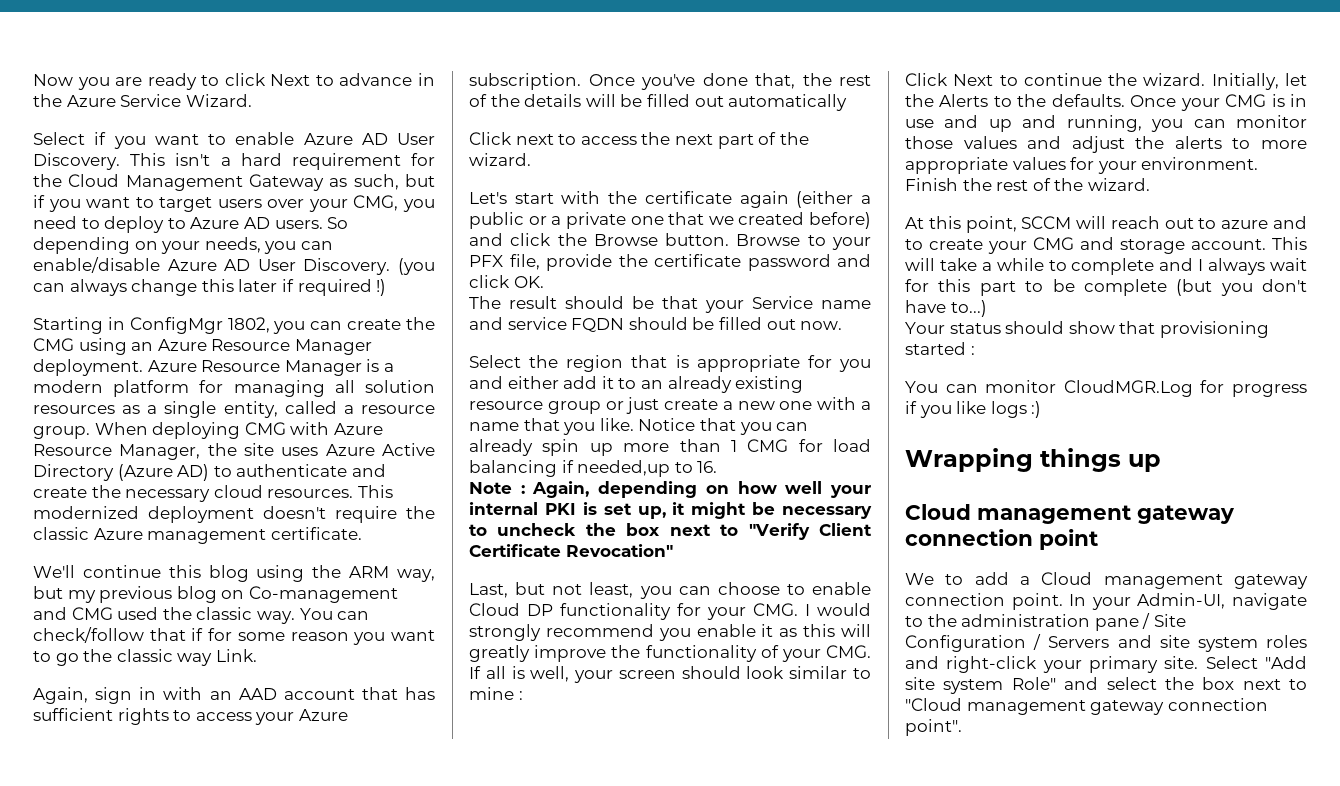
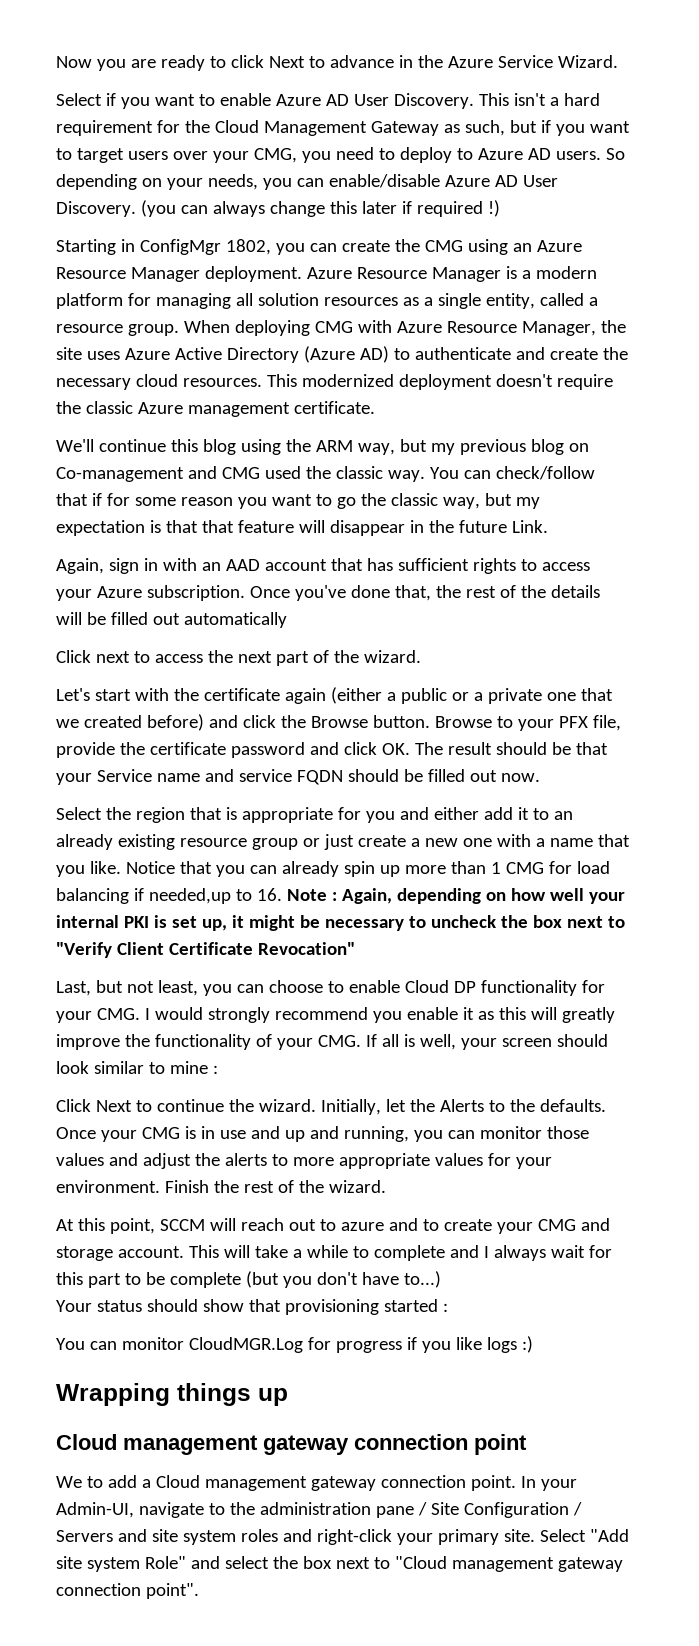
[177,653,213,666] way -> [442,493,540,509] [56,520,507,536] way, but my expectation is that that feature will disappear in the future
(544, 282) // -> (410, 749) none
(718, 467) // -> (282, 894) none

